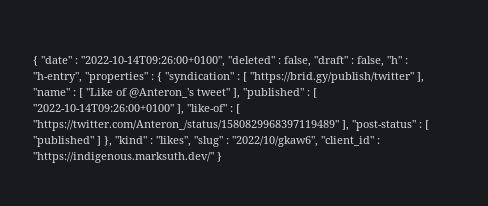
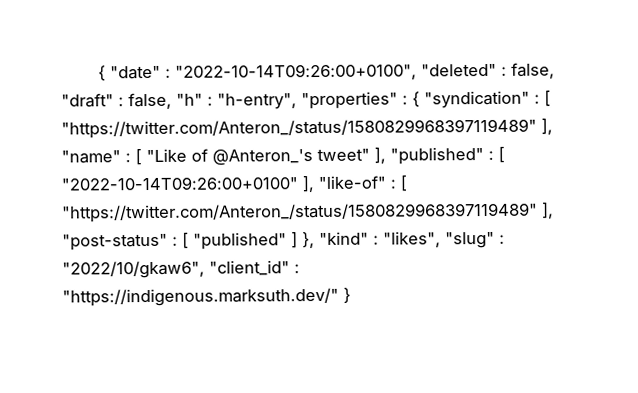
[250,72,414,83] "https://brid.gy/publish/twitter" -> [61,118,537,139] "https://twitter.com/Anteron_/status/1580829968397119489"

